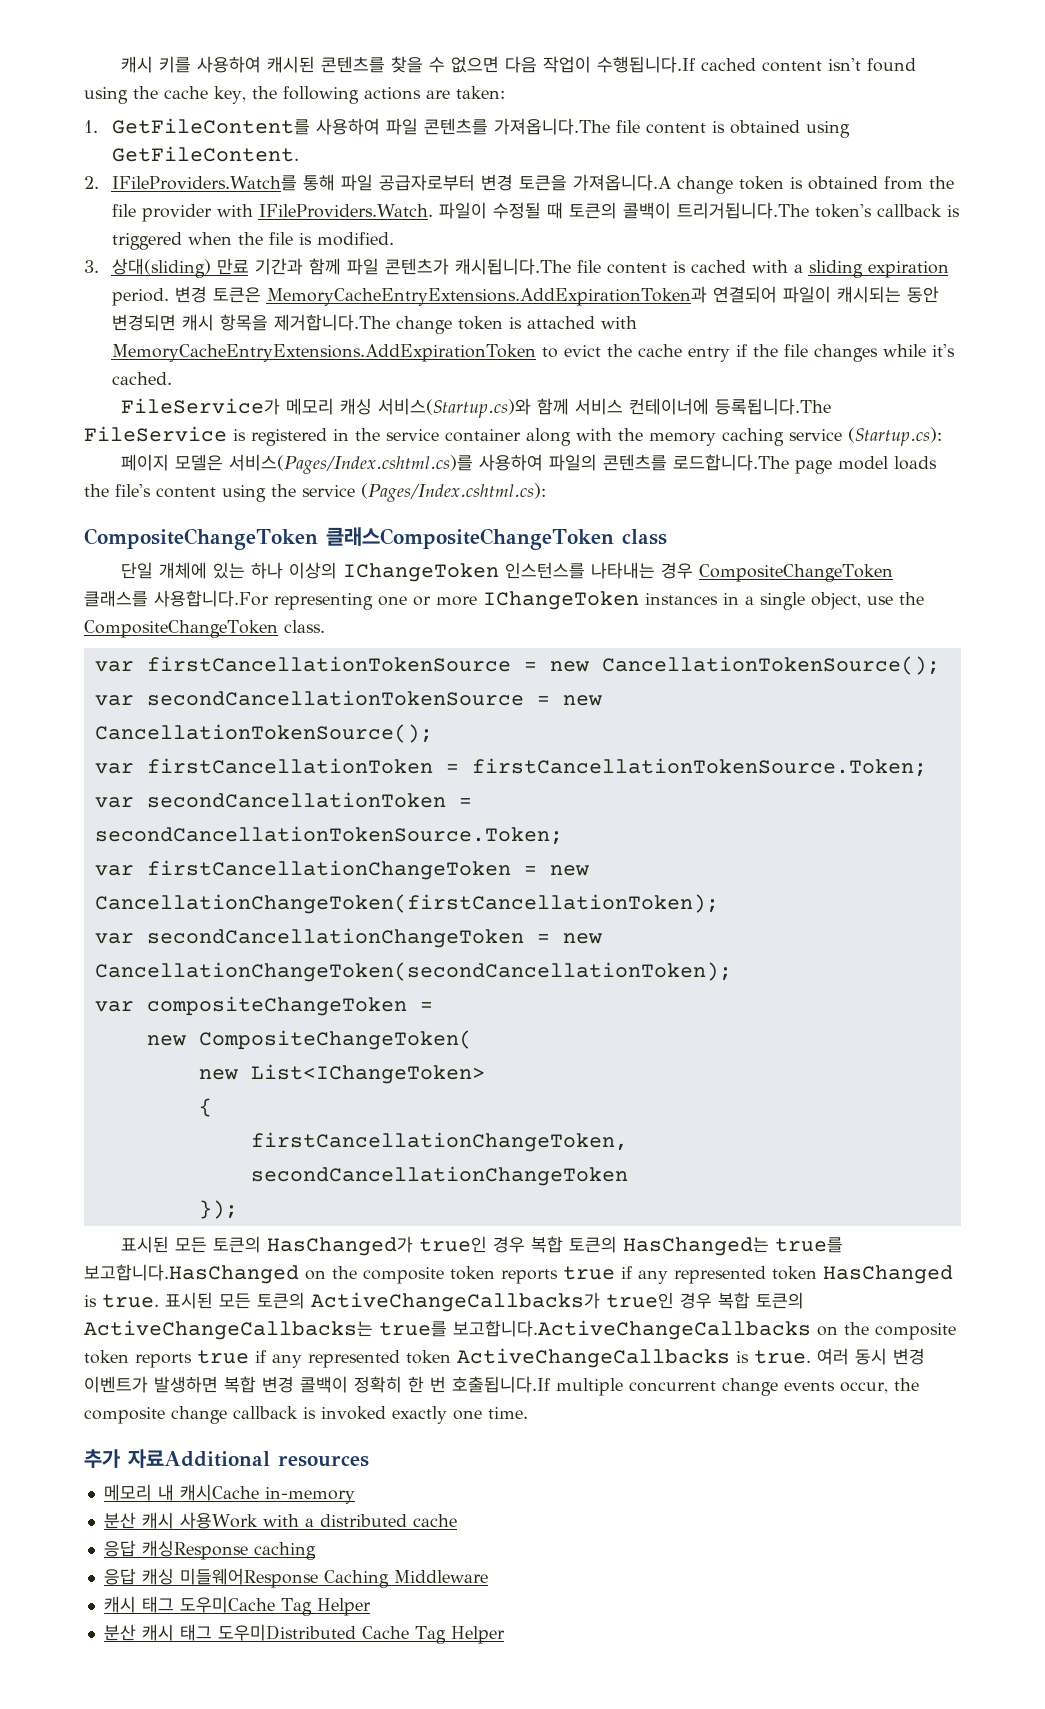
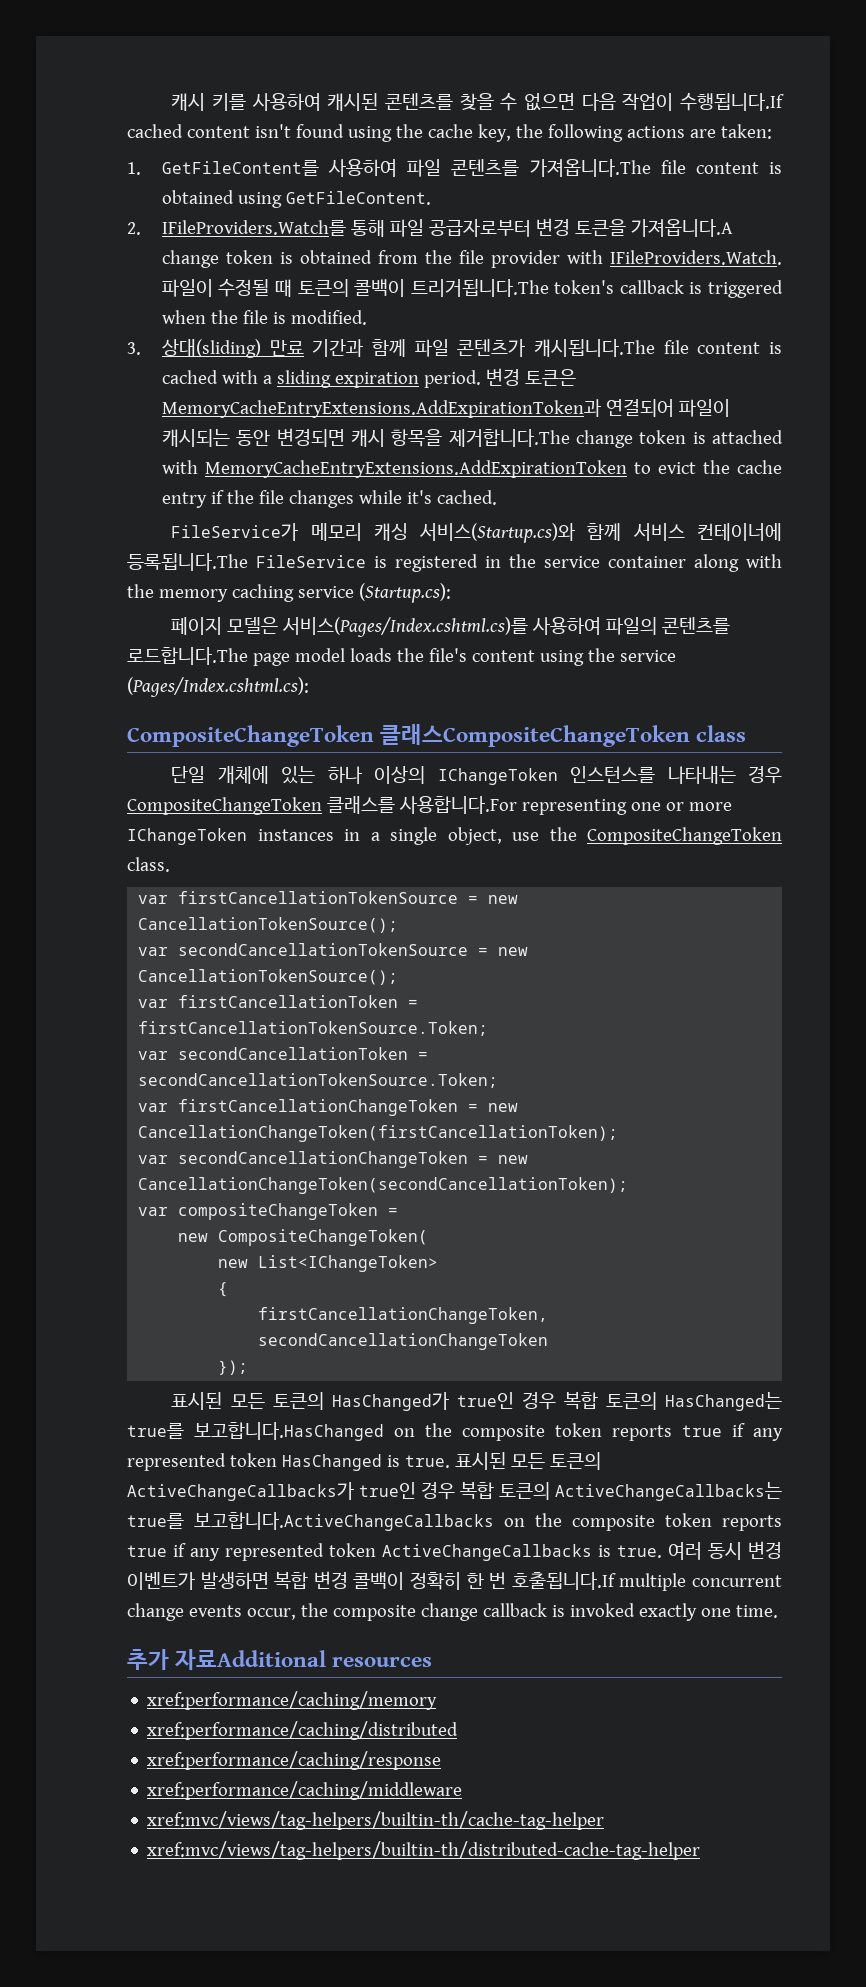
[103,1484,355,1504] [103,1512,457,1529] [103,1540,316,1560] [103,1568,488,1588] [103,1596,371,1616] [103,1624,505,1644] 메모리 내 캐시Cache in-memory // 분산 캐시 사용Work with a distributed cache // 응답 캐싱Response caching // 응답 캐싱 미들웨어Response Caching Middleware // 캐시 태그 도우미Cache Tag Helper // 분산 캐시 태그 도우미Distributed Cache Tag Helper -> [147,1691,438,1710] [147,1721,459,1740] [147,1751,442,1770] [147,1781,463,1800] [147,1811,605,1830] [147,1841,701,1860] xref:performance/caching/memory // xref:performance/caching/distributed // xref:performance/caching/response // xref:performance/caching/middleware // xref:mvc/views/tag-helpers/builtin-th/cache-tag-helper // xref:mvc/views/tag-helpers/builtin-th/distributed-cache-tag-helper

